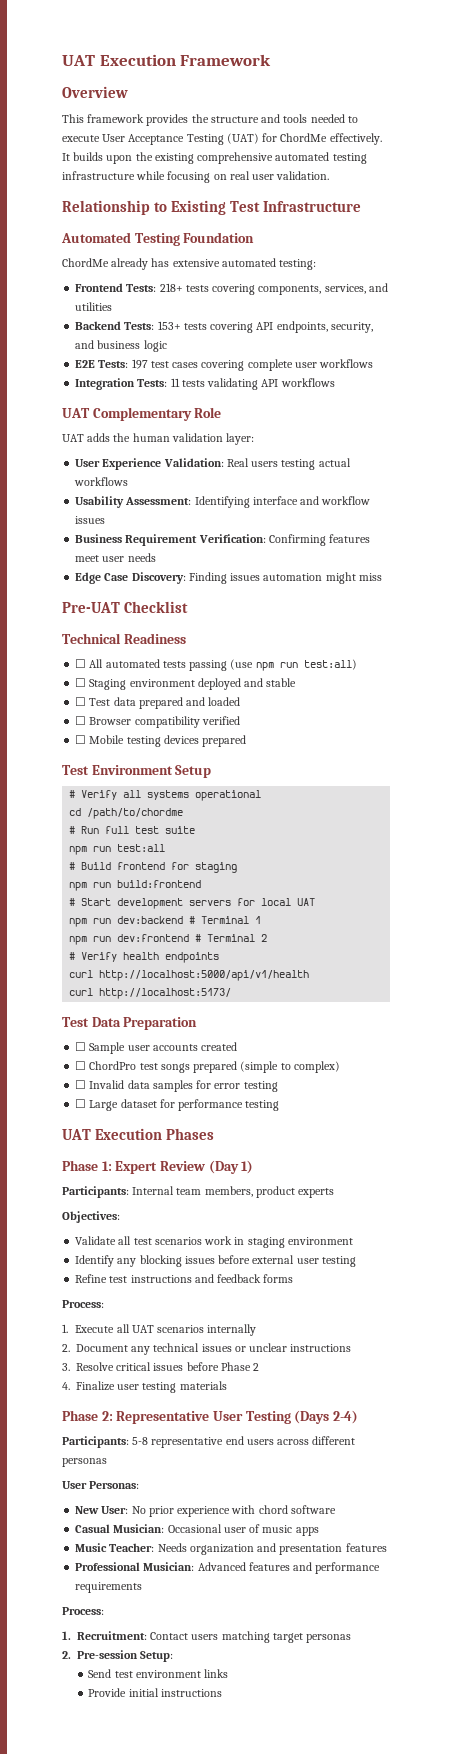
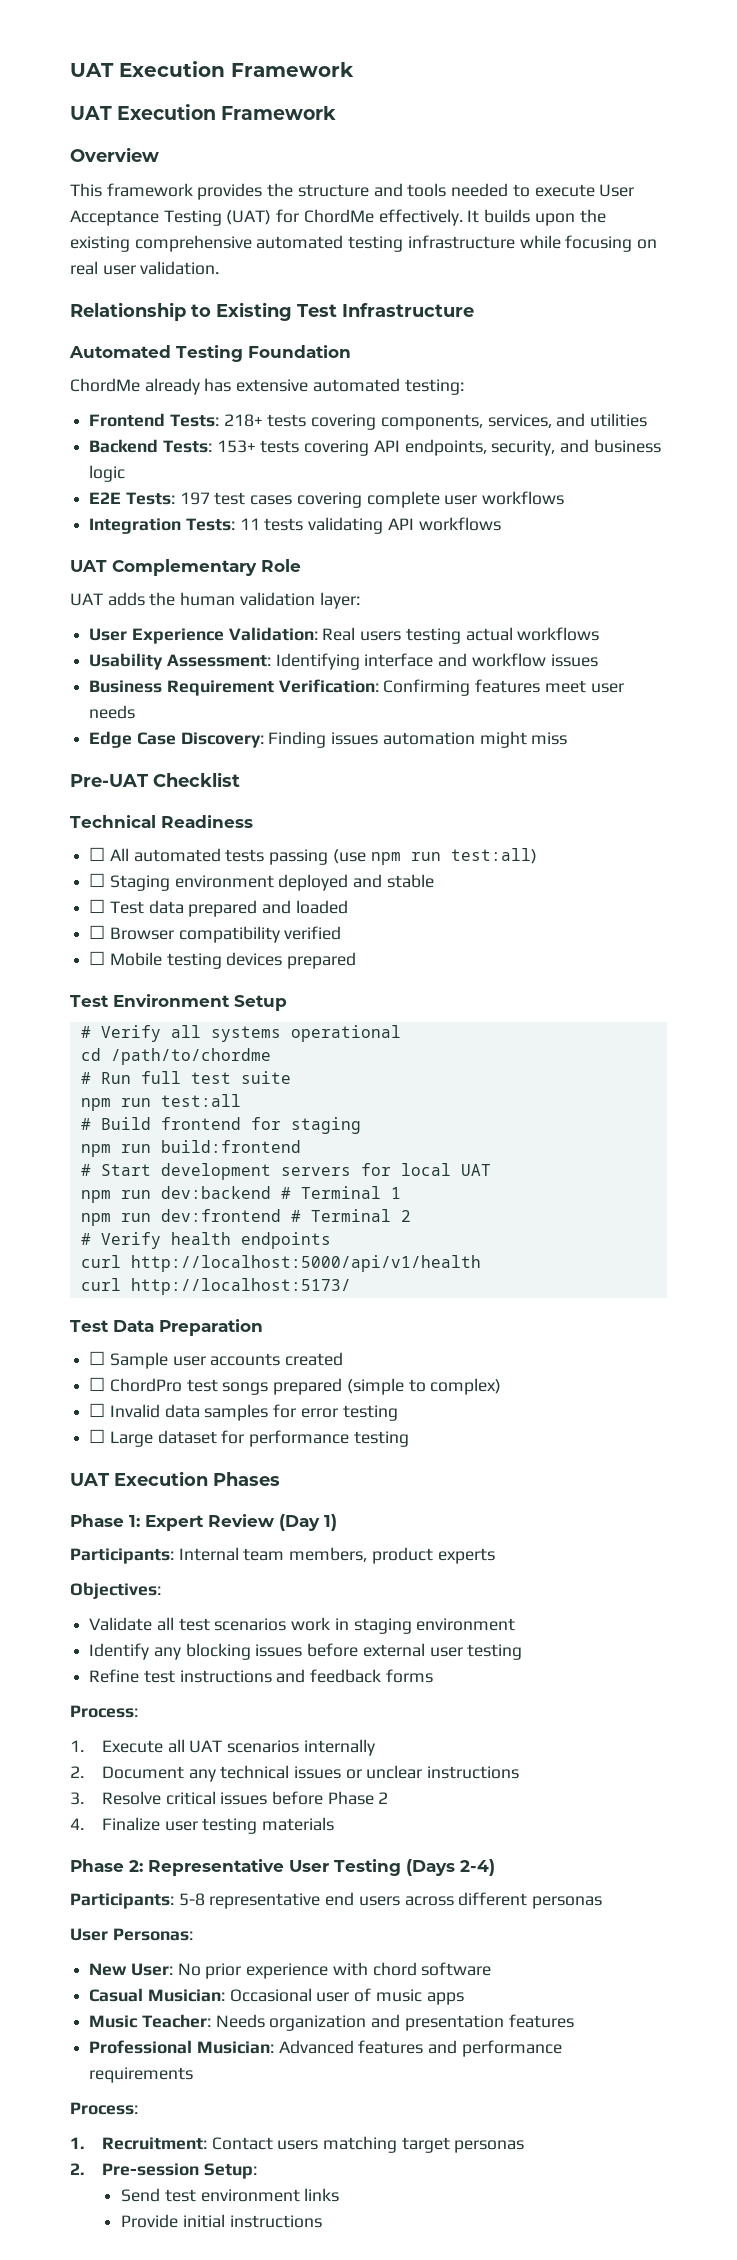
[62,54,272,66] UAT Execution Framework -> [70,61,354,77] [70,104,337,120] UAT Execution Framework // UAT Execution Framework

